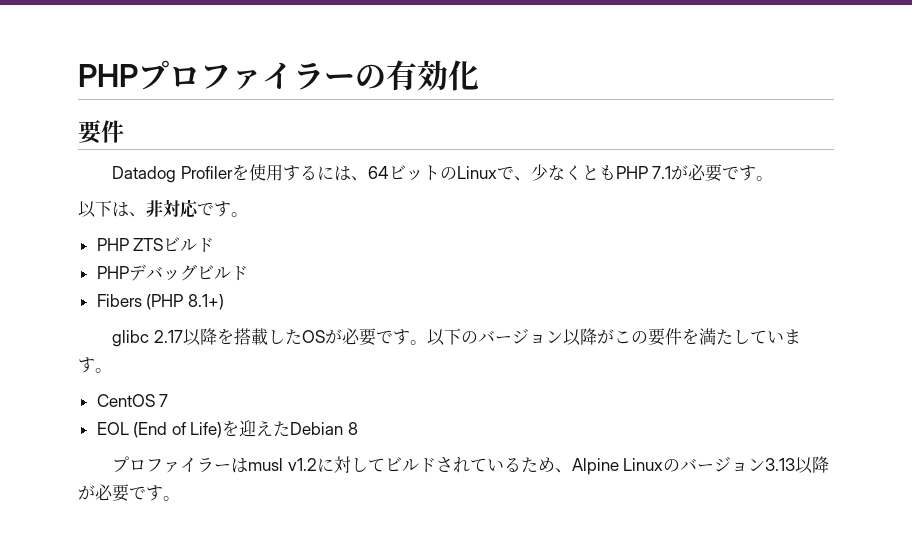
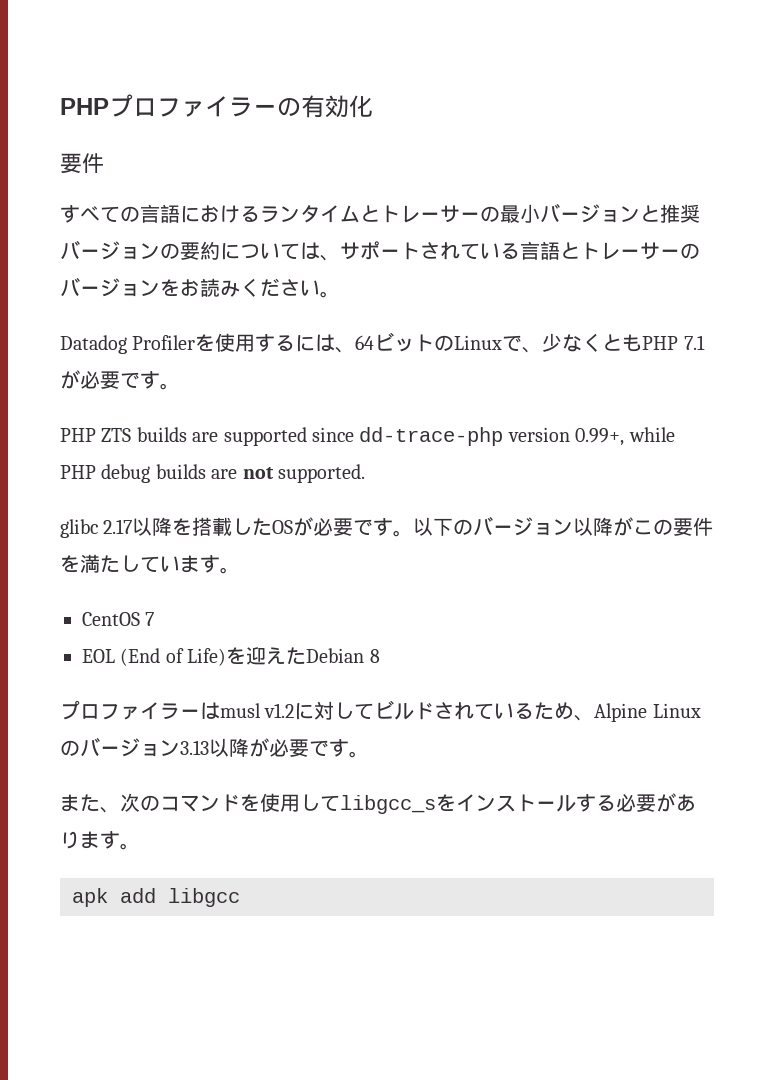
(124, 131) none -> [60,203,700,223] [60,240,700,261] [60,277,340,298] // すべての言語におけるランタイムとトレーサーの最小バージョンと推奨バージョンの要約については、サポートされている言語とトレーサーのバージョンをお読みください。
[78,199,248,218] [96,237,215,253] [96,264,248,281] [96,294,224,310] 以下は、非対応です。 // PHP ZTSビルド // PHPデバッグビルド // Fibers (PHP 8.1+) -> [60,427,675,446] [60,464,365,483] PHP ZTS builds are supported since dd-trace-php version 0.99+, while PHP debug builds are not supported.
(180, 498) none -> [60,793,696,814] [60,831,140,850] [72,888,240,907] // また、次のコマンドを使用してlibgcc_sをインストールする必要があります。 // apk add libgcc

